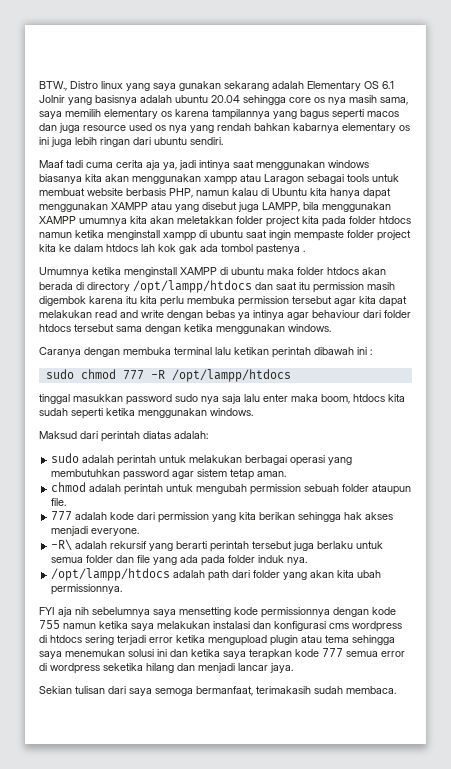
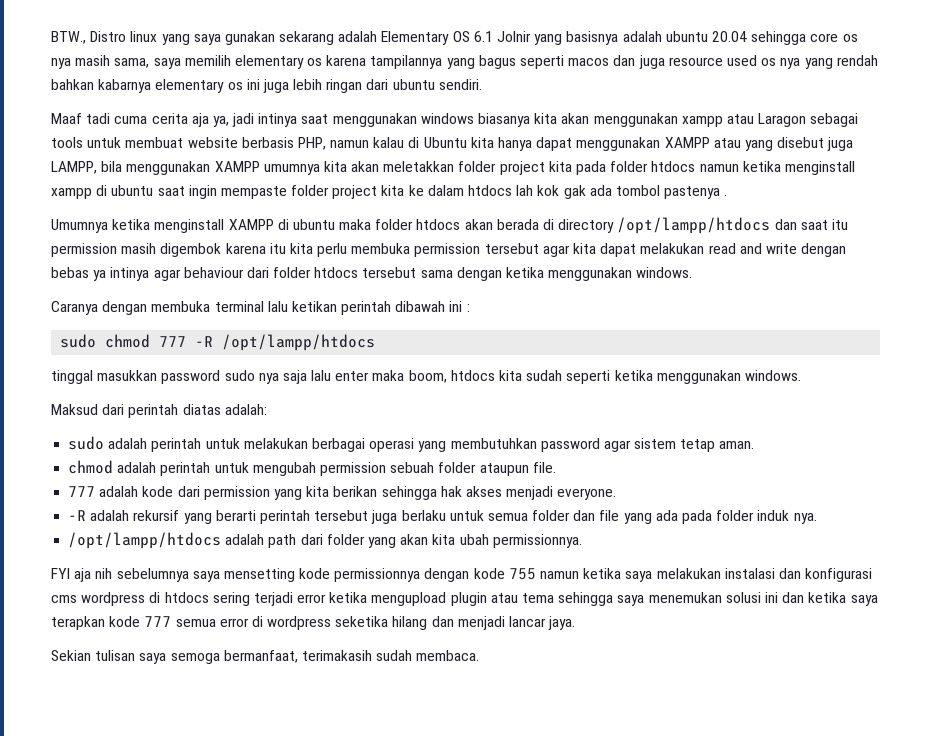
[51,539,73,551] -R\ -> [68,510,87,521] -R
[108,686,126,694] dari -> (136, 655) none

